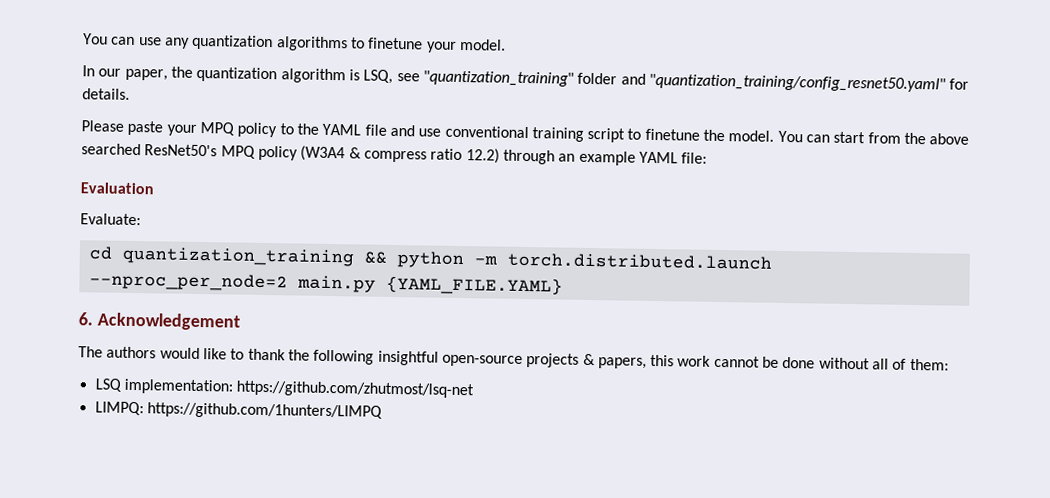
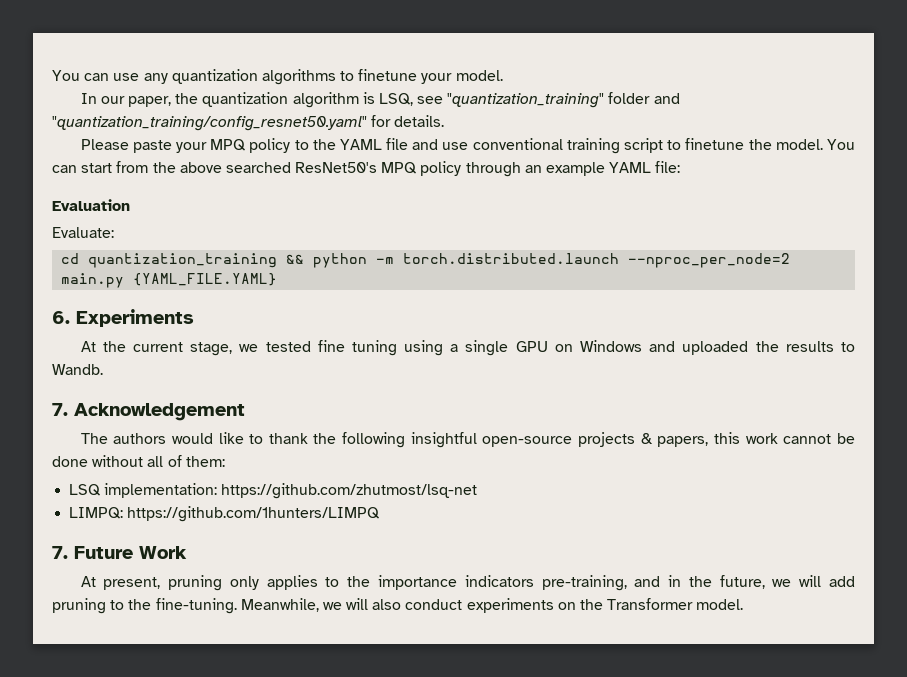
[300,145,500,164] (W3A4 & compress ratio 12.2) -> (462, 168) none
(93, 319) none -> [76,309,194,327] [80,340,856,356] [52,364,103,375] [52,403,68,416] Experiments // At the current stage, we tested fine tuning using a single GPU on Windows and uploaded the results to Wandb. // 7.
(383, 411) none -> [52,546,187,559] [80,575,855,591] [52,598,744,614] // 7. Future Work // At present, pruning only applies to the importance indicators pre-training, and in the future, we will add pruning to the fine-tuning. Meanwhile, we will also conduct experiments on the Transformer model.

